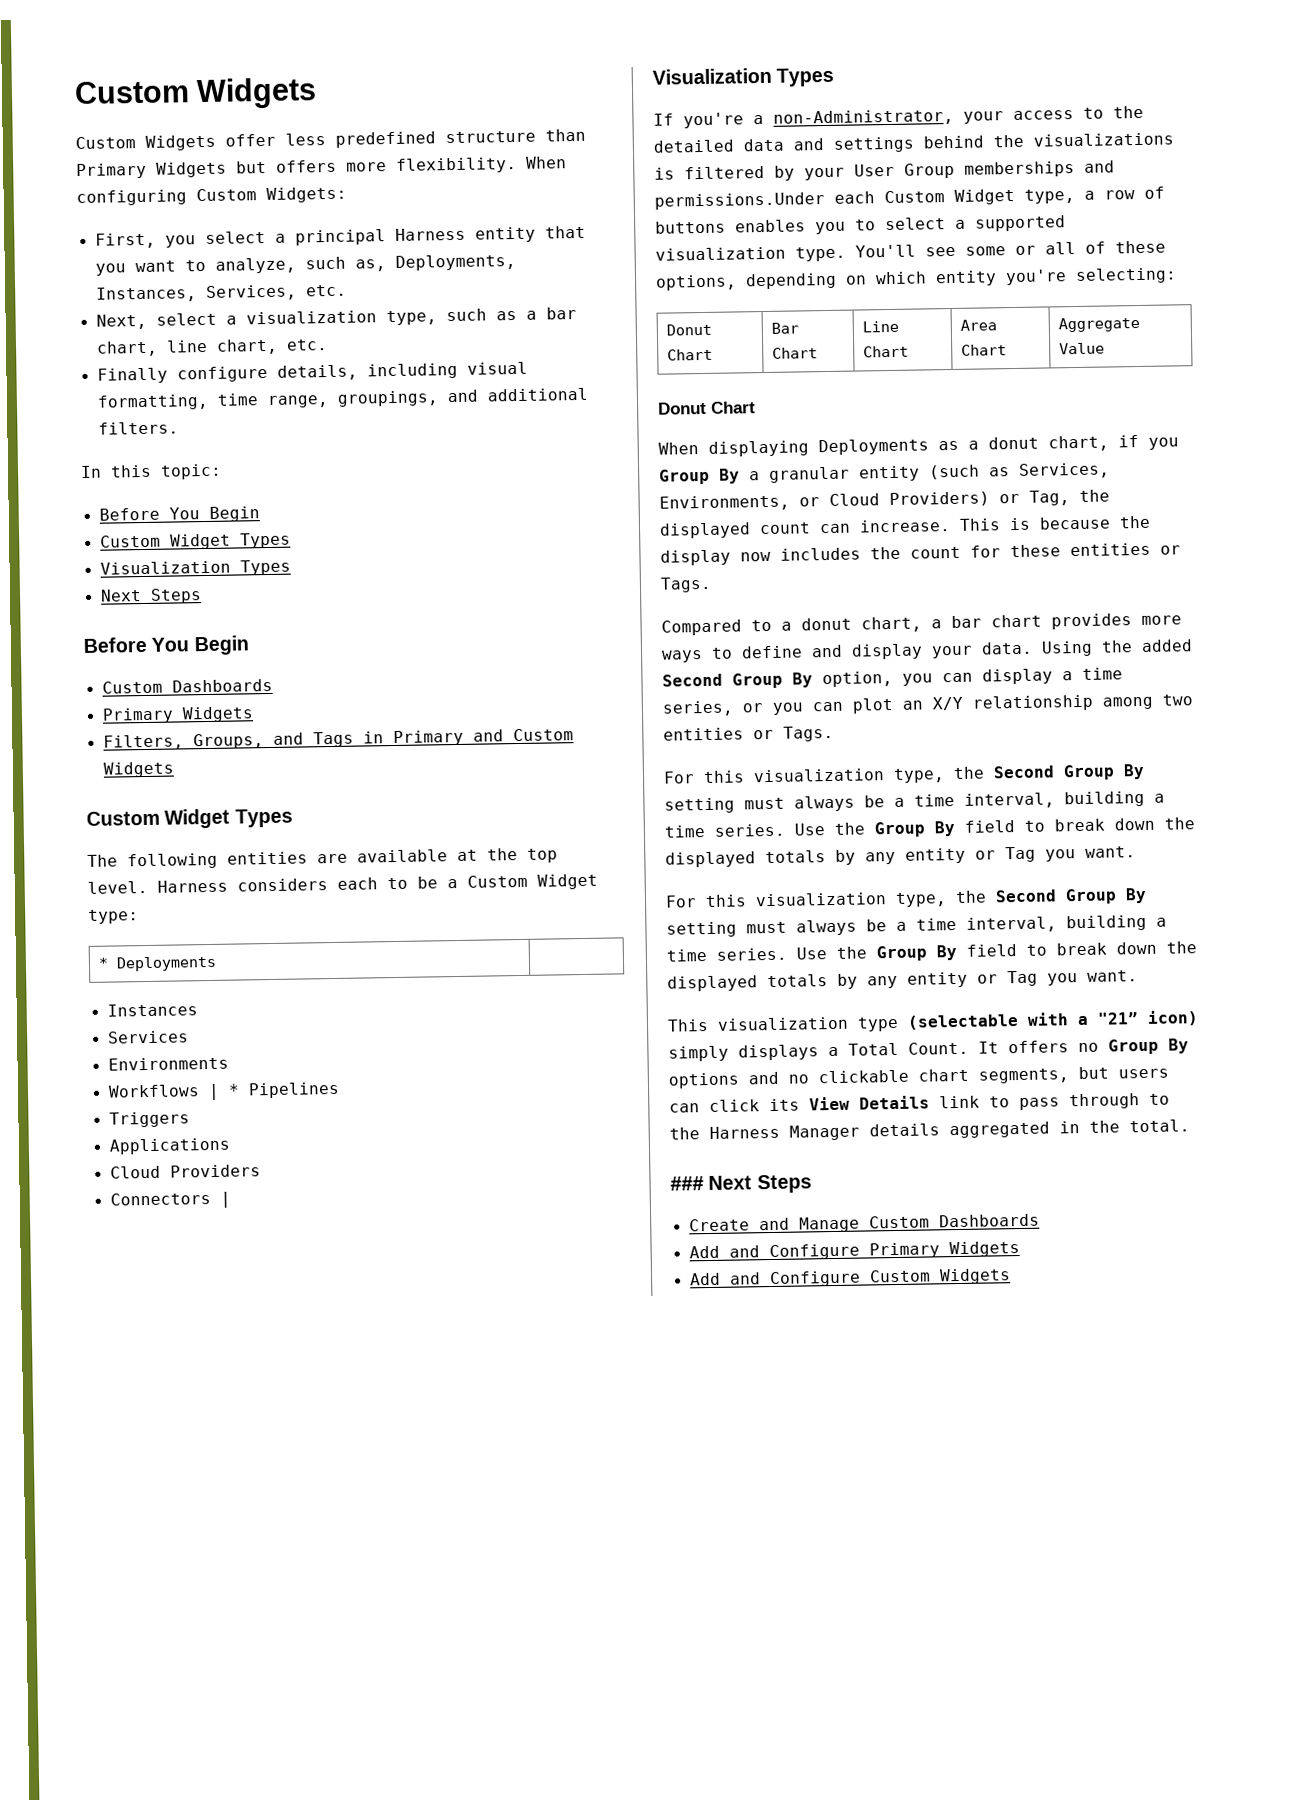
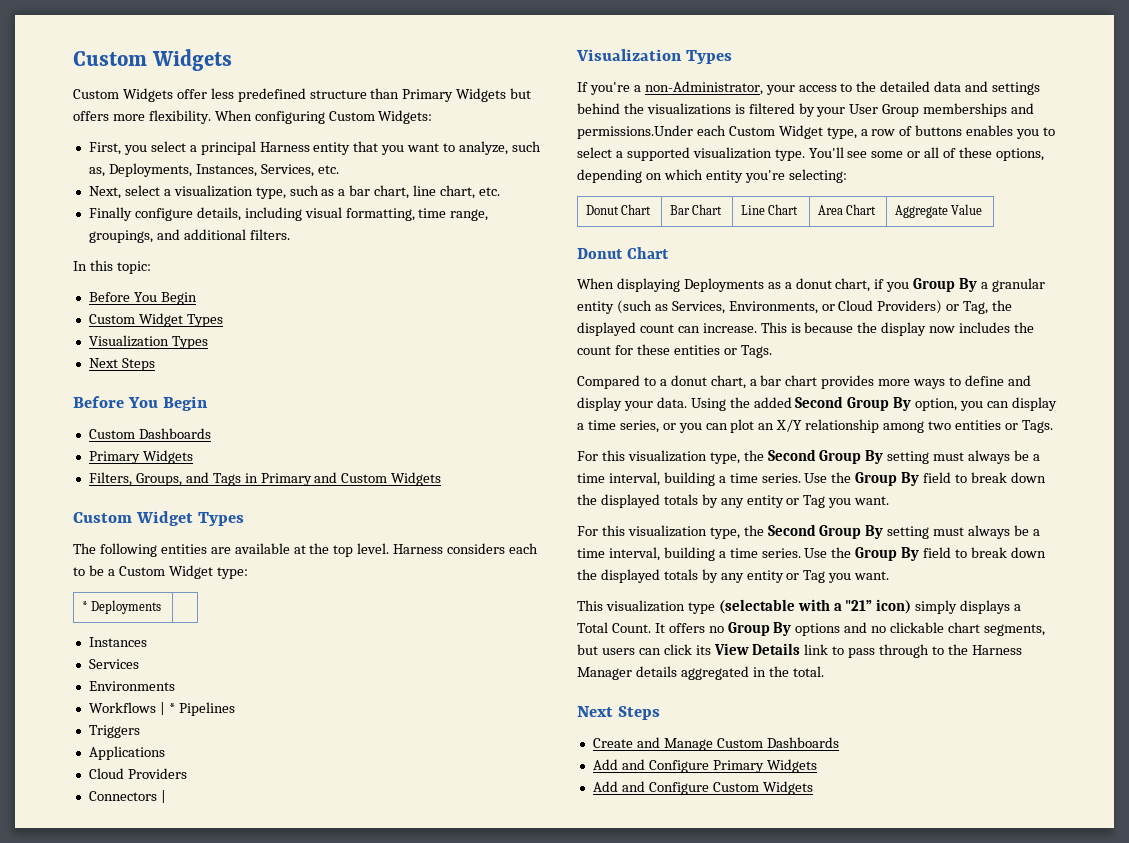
[670,1176,704,1191] ### -> (824, 671) none

